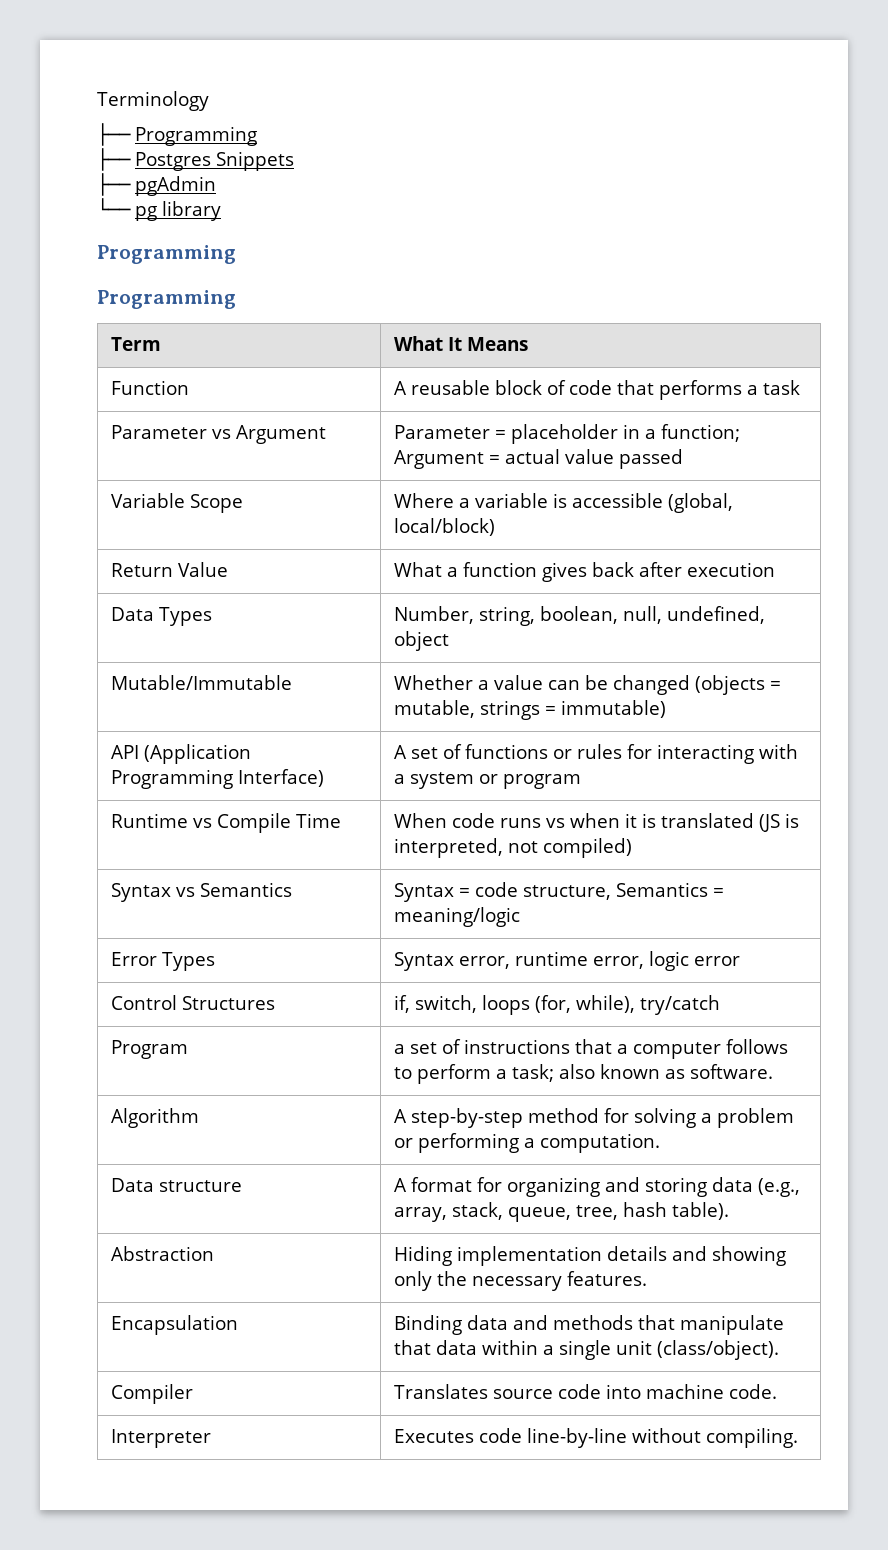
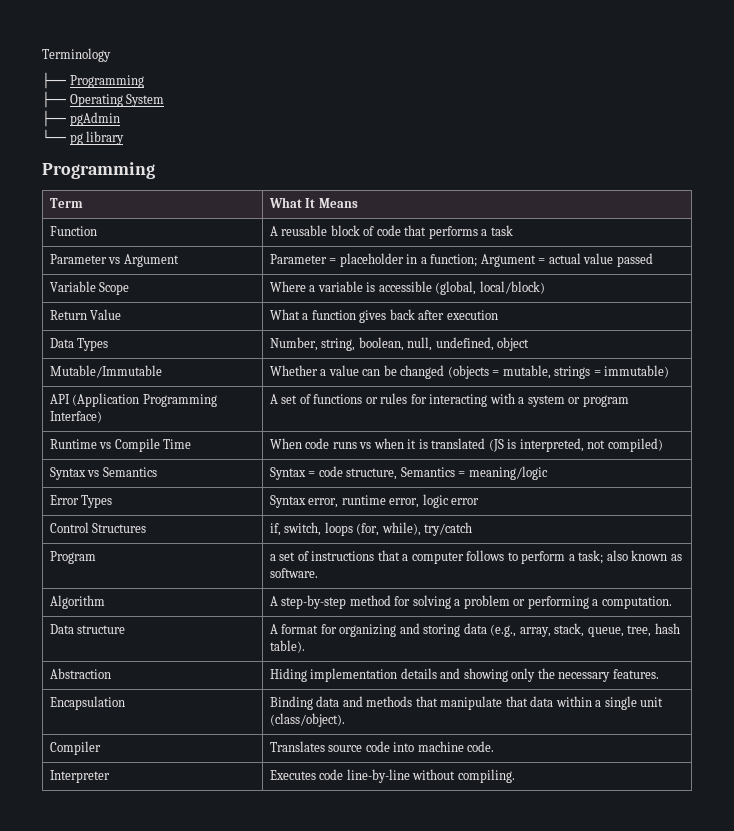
[135,151,294,171] Postgres Snippets -> [69,94,165,107] Operating System
[97,290,236,309] // Programming -> (155, 170) none

